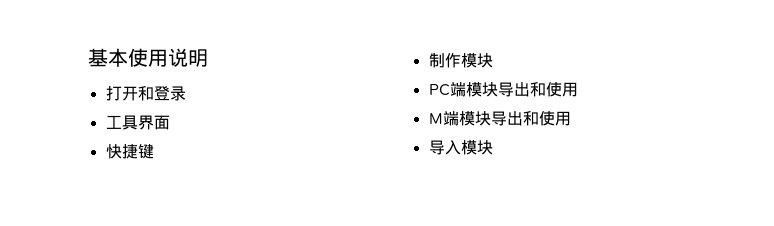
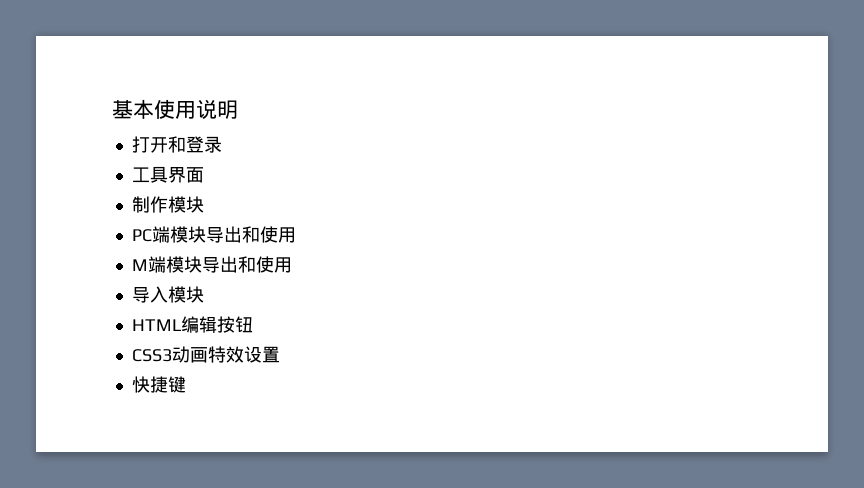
[105,144,154,159] // 快捷键 -> (204, 175) none
(493, 147) none -> [131,316,253,333] [131,346,280,363] [131,376,186,393] // HTML编辑按钮 // CSS3动画特效设置 // 快捷键

